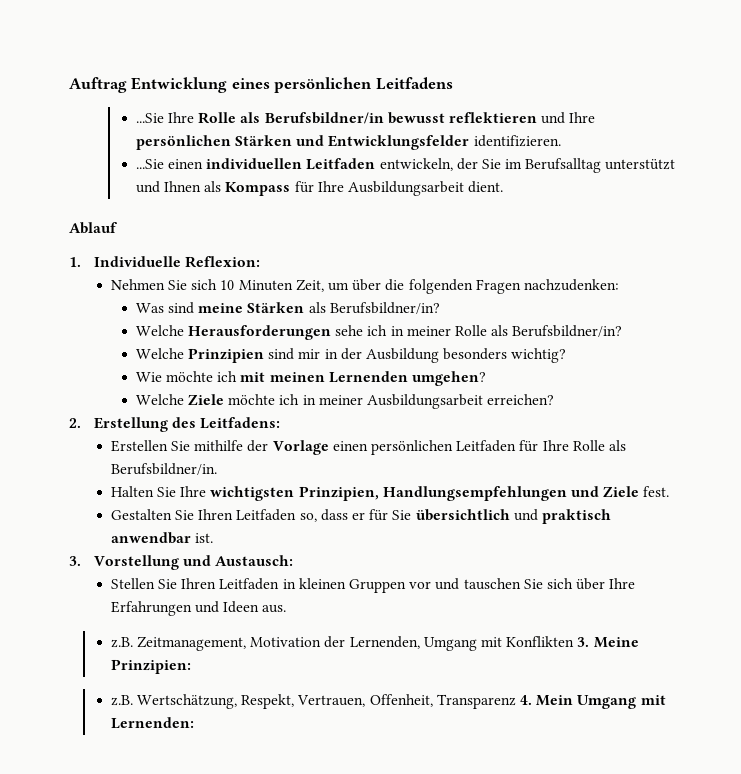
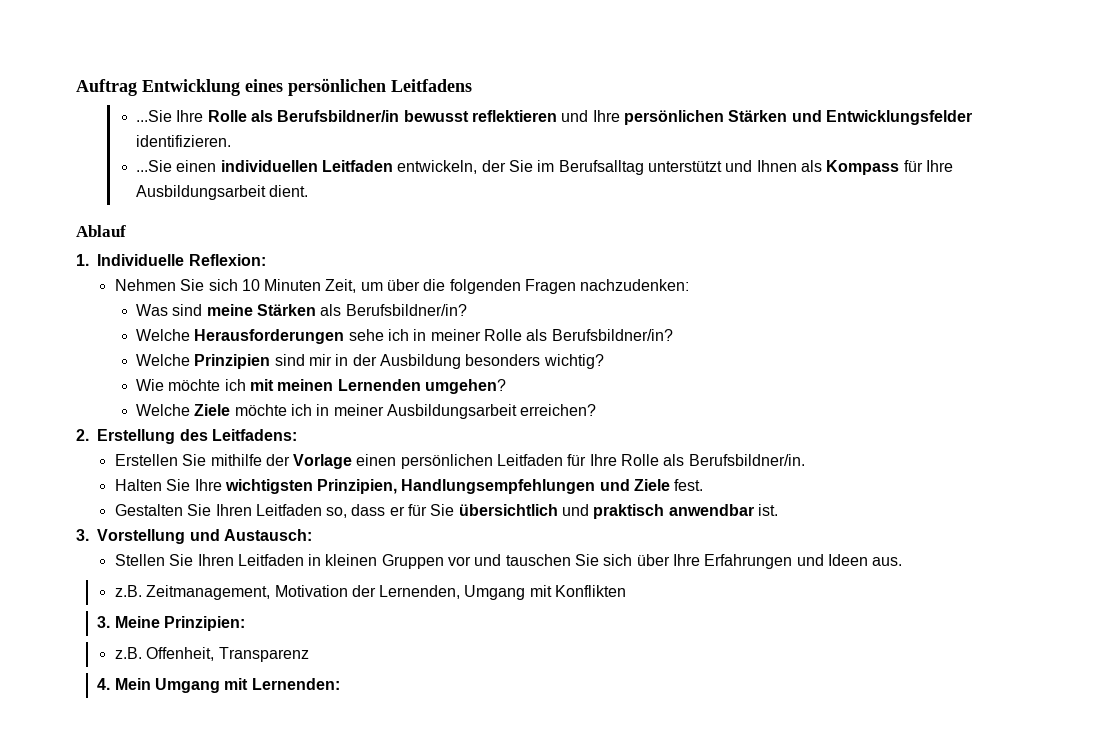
(575, 641) none -> (627, 591) //
[137,694,366,709] Wertschätzung, Respekt, Vertrauen, -> (142, 653) none
(516, 701) none -> (309, 654) //

